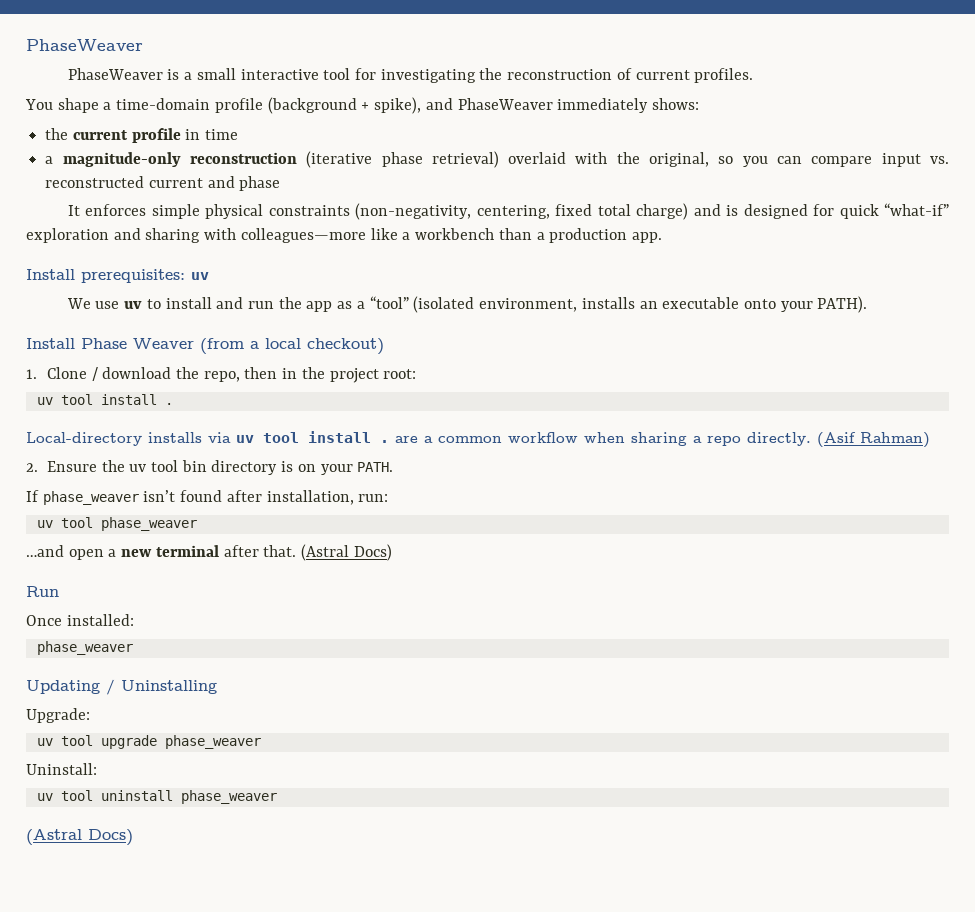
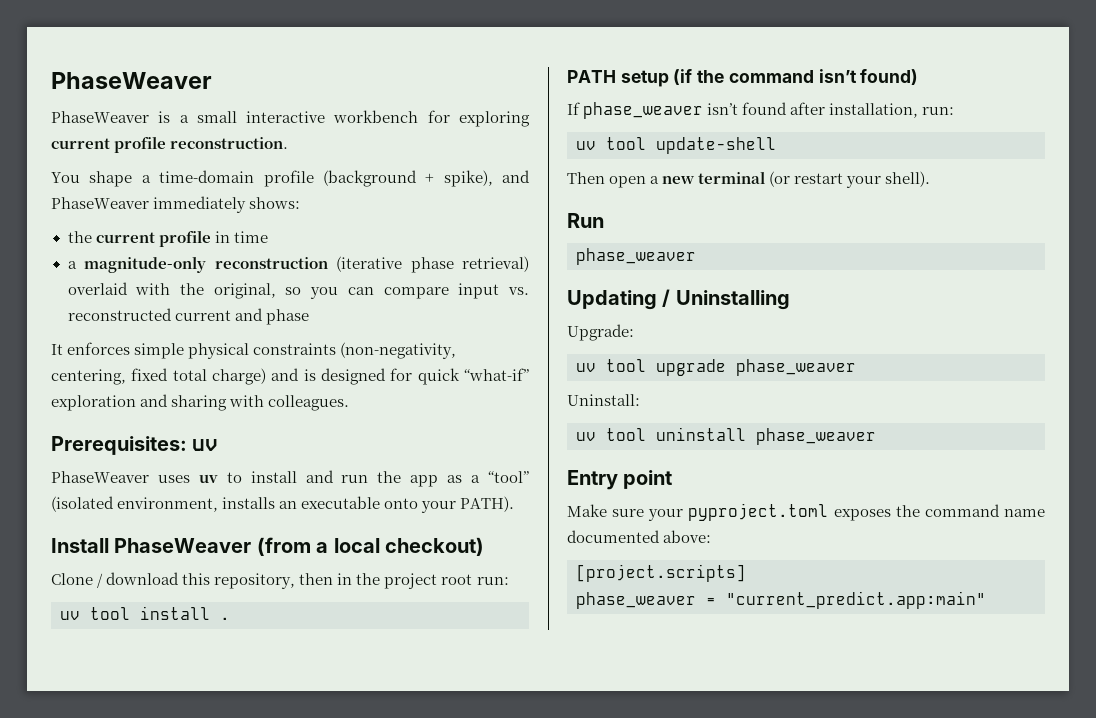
[323,68,754,83] tool for investigating the reconstruction of current profiles. -> [333,110,530,127] [51,136,289,153] workbench for exploring current profile reconstruction.
[240,228,662,243] [26,269,185,283] colleagues—more like a workbench than a production app. // Install prerequisites: -> [268,395,350,411] [51,436,187,455] colleagues. // Prerequisites:
[66,298,120,309] We use -> [51,471,190,483] PhaseWeaver uses
[81,338,194,349] Phase Weaver -> [114,538,252,553] PhaseWeaver
[26,369,37,379] 1. -> (484, 546) none
[175,367,240,382] the repo, -> [182,573,296,589] this repository,
[383,369,417,379] root: -> [441,574,509,585] root run:
[26,431,930,448] [26,460,394,475] Local-directory installs via uv tool install . are a common workflow when sharing a repo directly. (Asif Rahman) // 2. Ensure the uv tool bin directory is on your PATH. -> [567,69,919,87] PATH setup (if the command isn’t found)
[100,517,197,531] [26,545,64,557] phase_weaver // …and -> [656,137,776,154] [567,172,605,184] update-shell // Then
[223,544,392,561] after that. (Astral Docs) -> [769,171,931,188] (or restart your shell).
[26,614,134,626] // Once installed: -> (604, 220) none
[26,829,133,846] (Astral Docs) -> [567,470,673,490] [567,503,1045,521] [567,530,712,543] [576,564,746,582] [576,591,986,609] Entry point // Make sure your pyproject.toml exposes the command name documented above: // [project.scripts] // phase_weaver = "current_predict.app:main"

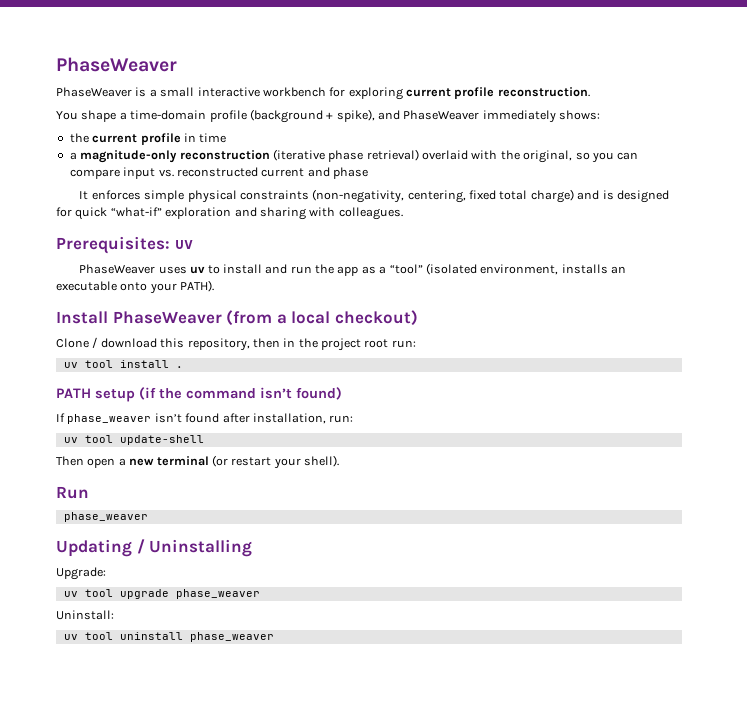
[567,470,673,490] [567,503,1045,521] [567,530,712,543] [576,564,746,582] [576,591,986,609] // Entry point // Make sure your pyproject.toml exposes the command name documented above: // [project.scripts] // phase_weaver = "current_predict.app:main" -> (274, 637) none

